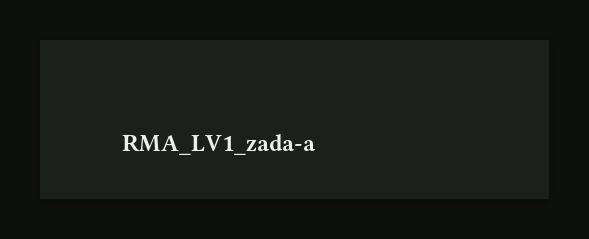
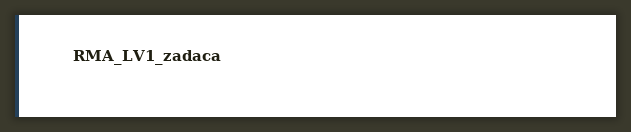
[122,134,316,155] RMA_LV1_zada-a -> [73,50,221,65] RMA_LV1_zadaca

